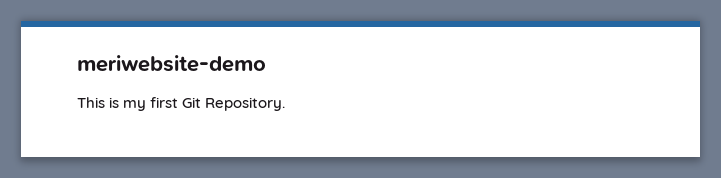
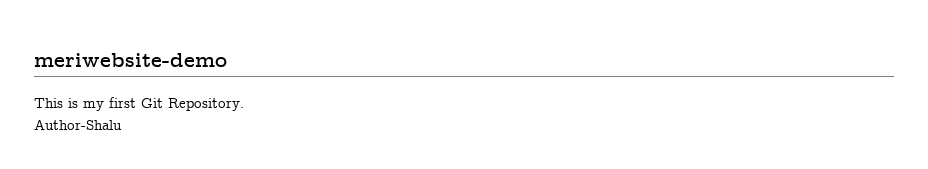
(286, 104) none -> [34,119,122,130] // Author-Shalu

